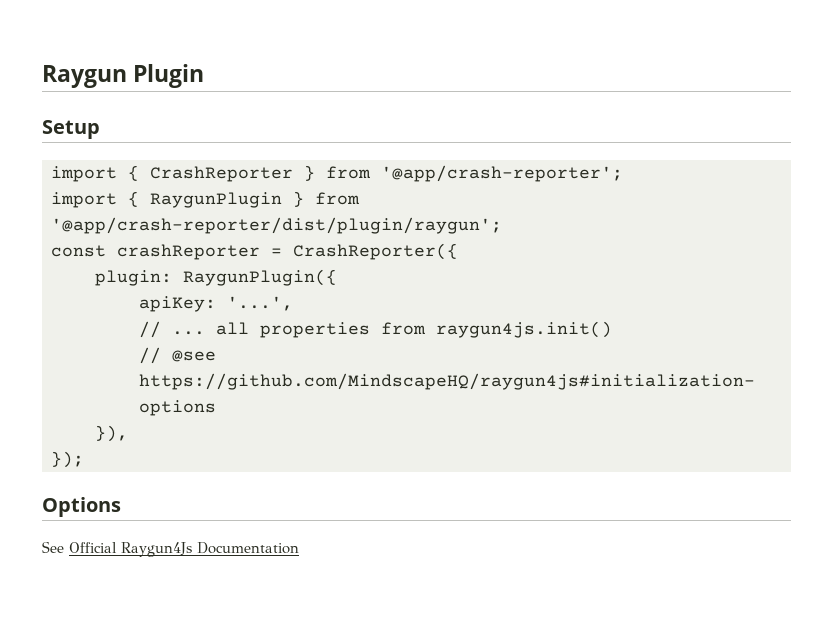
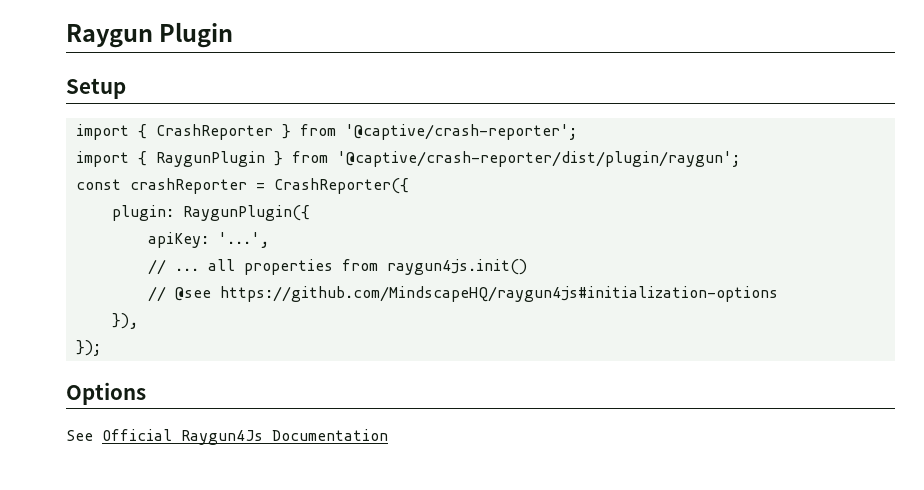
[381,165,623,182] '@app/crash-reporter'; -> [344,124,577,140] '@captive/crash-reporter';
[51,217,502,234] '@app/crash-reporter/dist/plugin/raygun'; -> [336,151,740,167] '@captive/crash-reporter/dist/plugin/raygun';

